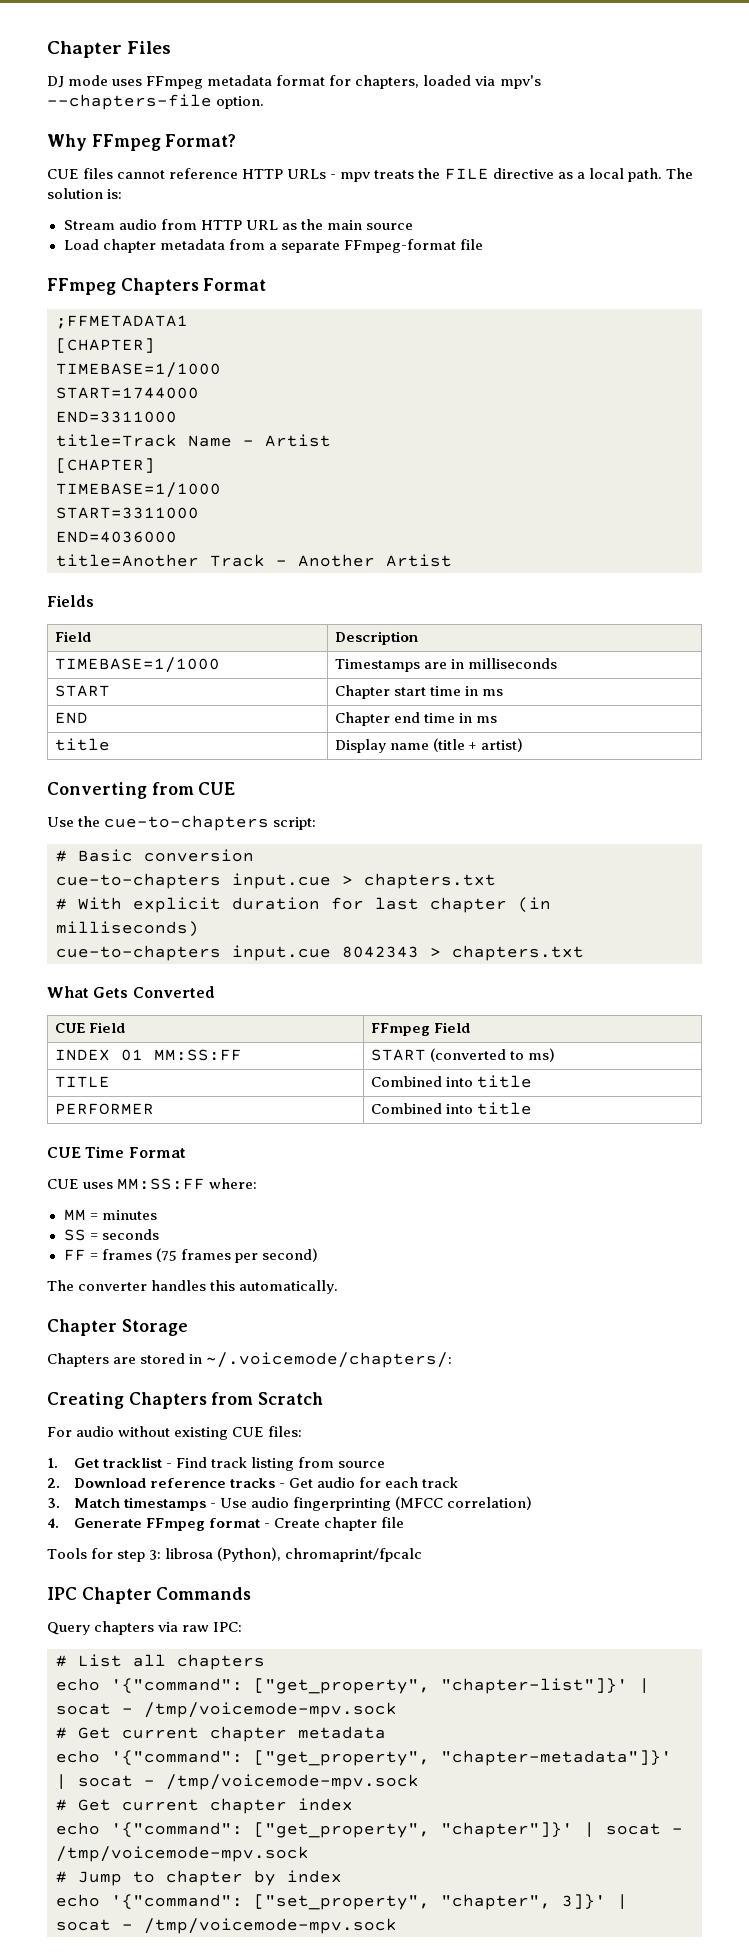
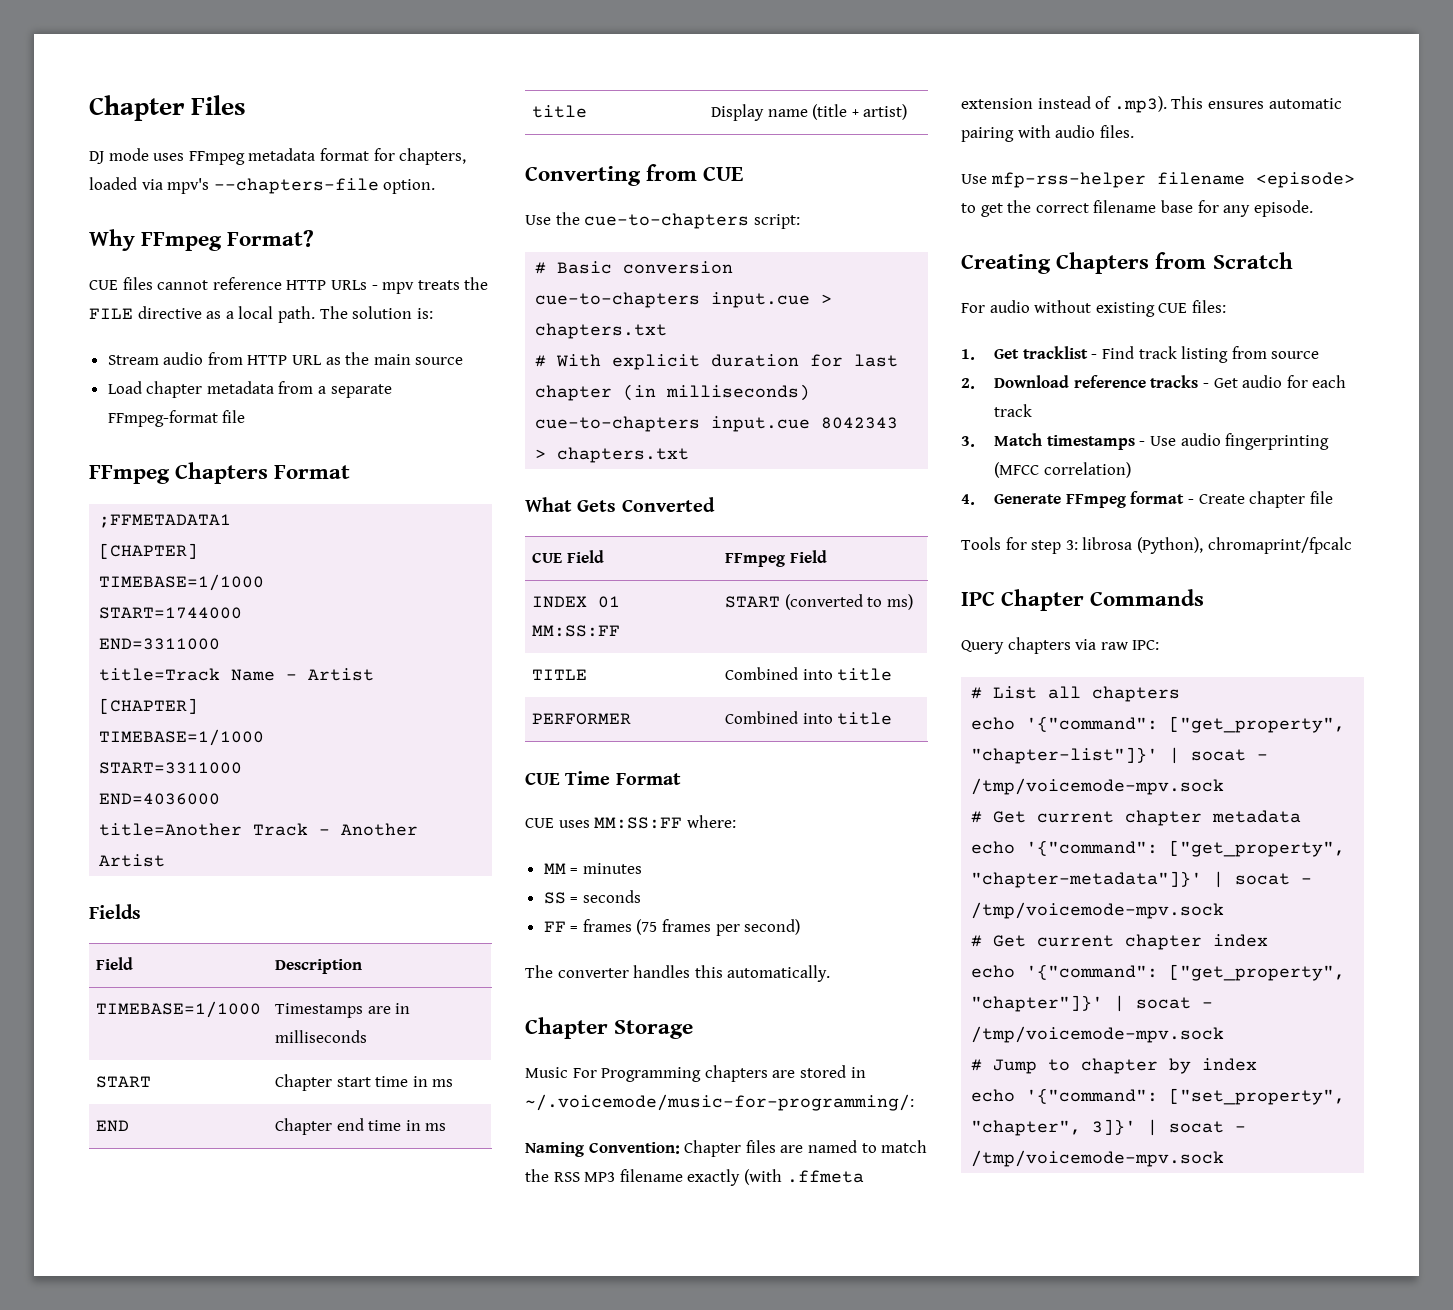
[47,1352,453,1368] Chapters are stored in ~/.voicemode/chapters/: -> [525,1065,866,1082] [525,1094,914,1111] [525,1140,928,1157] [525,1169,864,1186] [961,96,1342,113] [961,125,1134,142] [961,172,1355,188] [961,200,1313,217] Music For Programming chapters are stored in ~/.voicemode/music-for-programming/: // Naming Convention: Chapter files are named to match the RSS MP3 filename exactly (with .ffmeta extension instead of .mp3). This ensures automatic pairing with audio files. // Use mfp-rss-helper filename <episode> to get the correct filename base for any episode.

